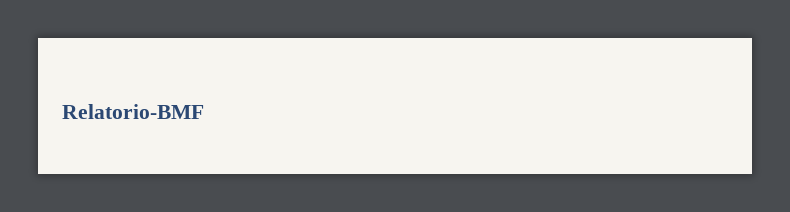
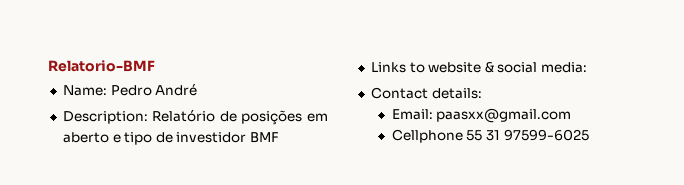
(204, 111) none -> [62,84,198,96] [62,110,328,125] [62,132,280,145] [370,62,588,73] [370,87,482,99] [391,108,572,123] [391,129,589,143] // Name: Pedro André // Description: Relatório de posições em aberto e tipo de investidor BMF // Links to website & social media: // Contact details: // Email: paasxx@gmail.com // Cellphone 55 31 97599-6025

